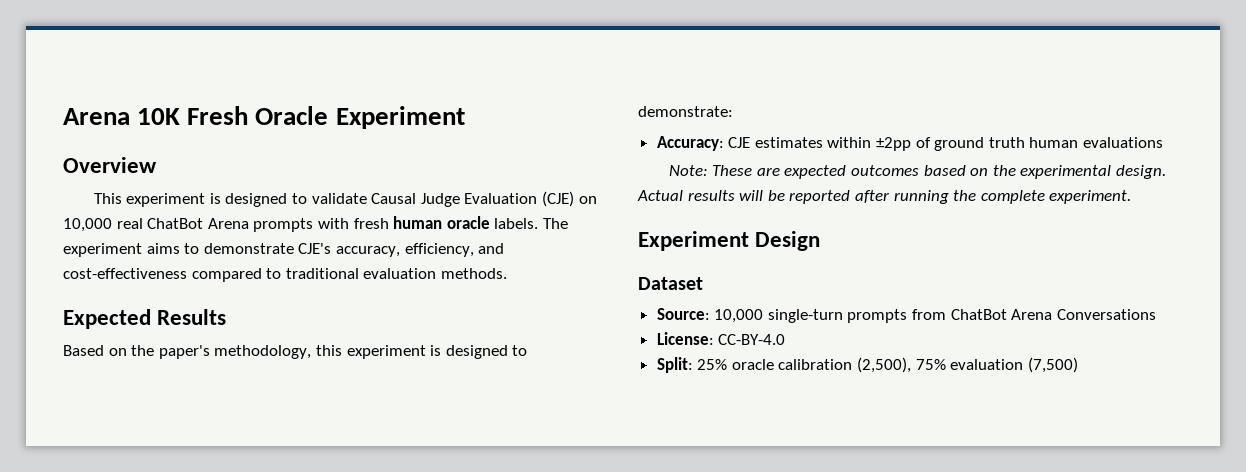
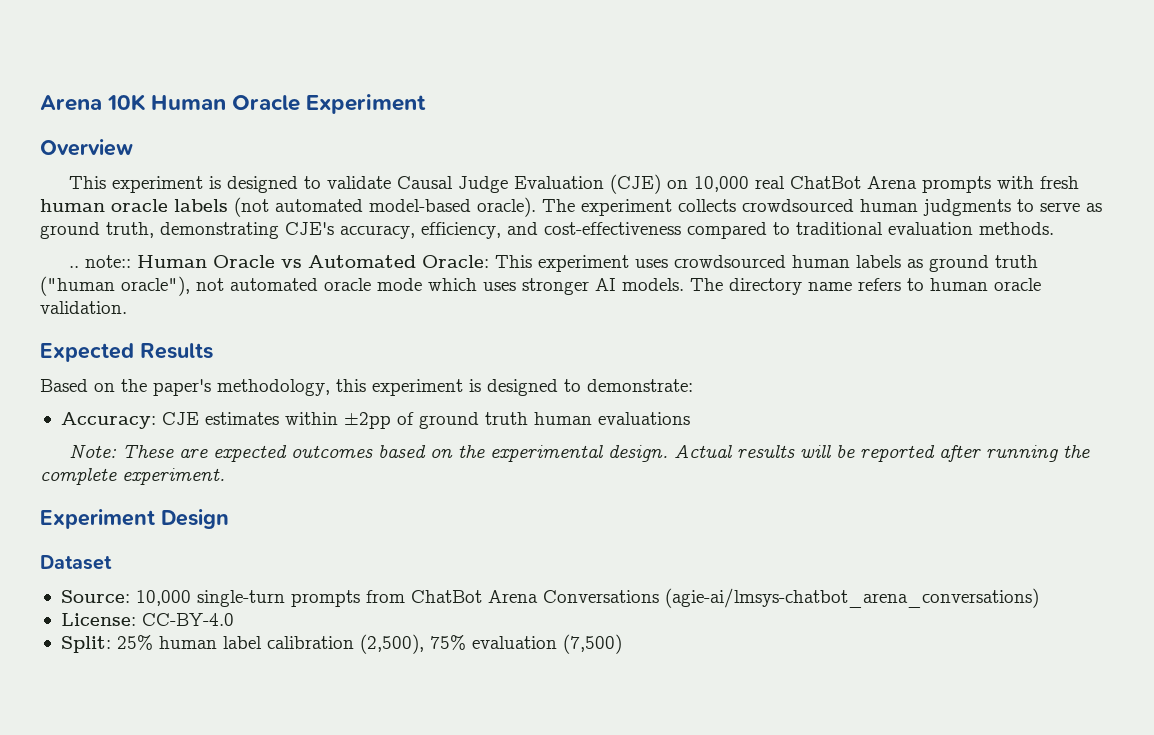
[187,106,249,125] Fresh -> [151,95,227,110] Human
[494,218,568,229] [63,243,294,257] labels. The experiment aims to demonstrate -> [174,197,1102,217] [40,222,279,239] labels (not automated model-based oracle). The experiment collects crowdsourced human judgments to serve as ground truth, demonstrating
(507, 273) none -> [68,255,1038,272] [40,276,1041,296] [40,301,127,314] // .. note:: Human Oracle vs Automated Oracle: This experiment uses crowdsourced human labels as ground truth ("human oracle"), not automated oracle mode which uses stronger AI models. The directory name refers to human oracle validation.
(1156, 314) none -> [664,588,1039,608] (agie-ai/lmsys-chatbot_arena_conversations)
[731,359,774,370] oracle -> [158,636,262,649] human label

